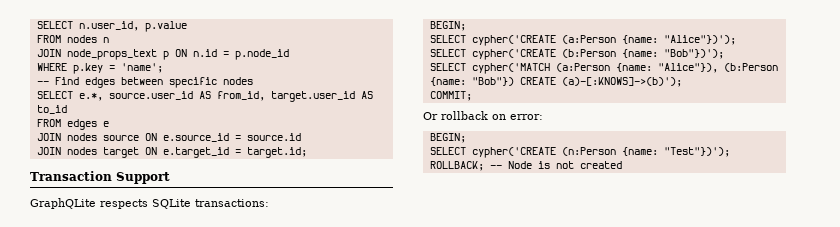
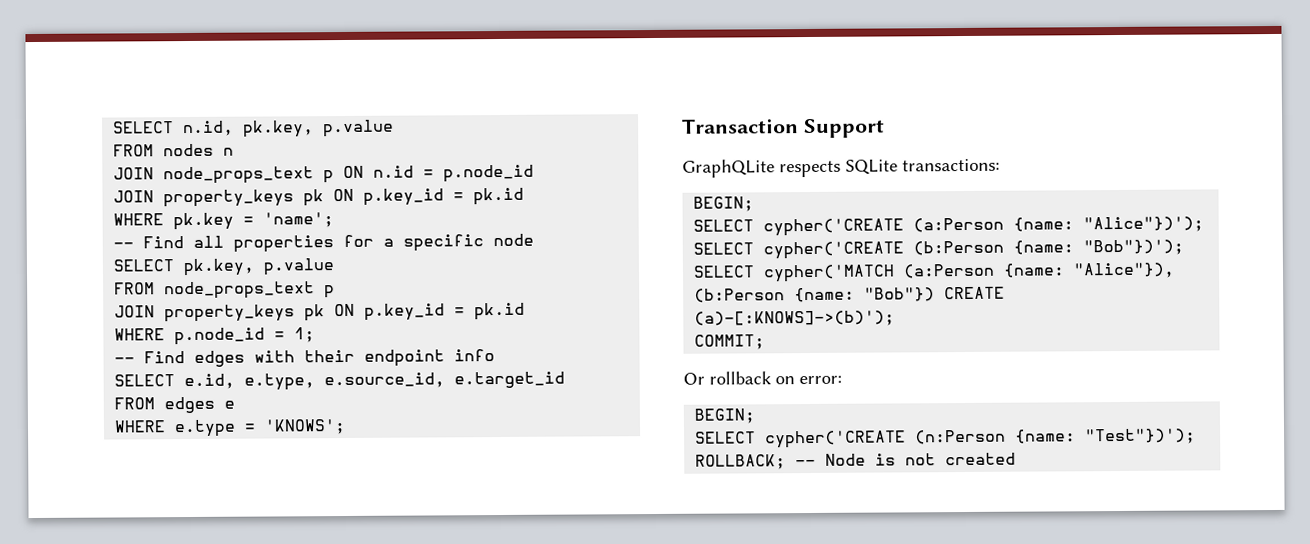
[36,21,139,31] SELECT n.user_id, -> [113,120,315,138] SELECT n.id, pk.key,
[36,63,103,74] // WHERE p.key -> [113,187,525,208] [113,212,235,231] // JOIN property_keys pk ON p.key_id = pk.id // WHERE pk.key
[84,77,253,88] [36,91,373,102] [36,105,67,114] [36,119,109,130] [36,133,301,142] [36,147,307,158] edges between specific nodes // SELECT e.*, source.user_id AS from_id, target.user_id AS to_id // FROM edges e // JOIN nodes source ON e.source_id = source.id // JOIN nodes target ON e.target_id = target.id; -> [193,233,535,253] [113,258,336,277] [114,281,336,300] [114,302,526,323] [114,327,316,346] [114,349,496,367] [114,371,566,391] [114,396,236,414] [114,418,347,438] all properties for a specific node // SELECT pk.key, p.value // FROM node_props_text p // JOIN property_keys pk ON p.key_id = pk.id // WHERE p.node_id = 1; // -- Find edges with their endpoint info // SELECT e.id, e.type, e.source_id, e.target_id // FROM edges e // WHERE e.type = 'KNOWS';

